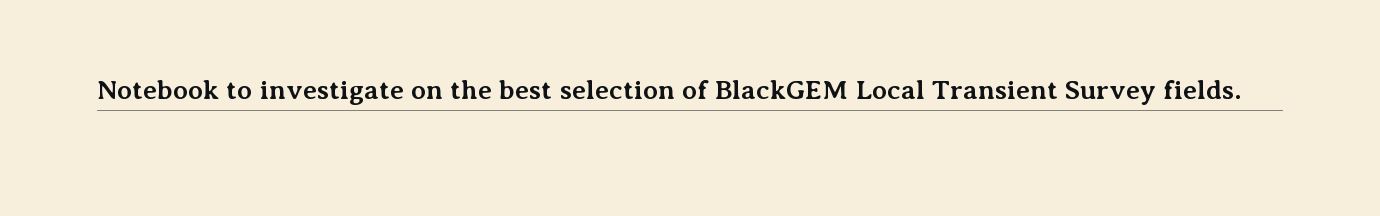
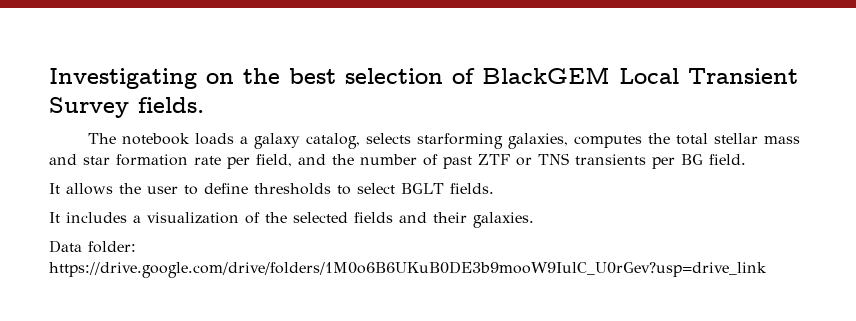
[97,80,404,105] Notebook to investigate -> [49,68,197,89] Investigating
(1243, 89) none -> [88,133,801,149] [49,153,746,169] [49,183,494,195] [49,212,534,228] [49,240,136,253] [49,261,767,278] // The notebook loads a galaxy catalog, selects starforming galaxies, computes the total stellar mass and star formation rate per field, and the number of past ZTF or TNS transients per BG field. // It allows the user to define thresholds to select BGLT fields. // It includes a visualization of the selected fields and their galaxies. // Data folder: https://drive.google.com/drive/folders/1M0o6B6UKuB0DE3b9mooW9IulC_U0rGev?usp=drive_link

